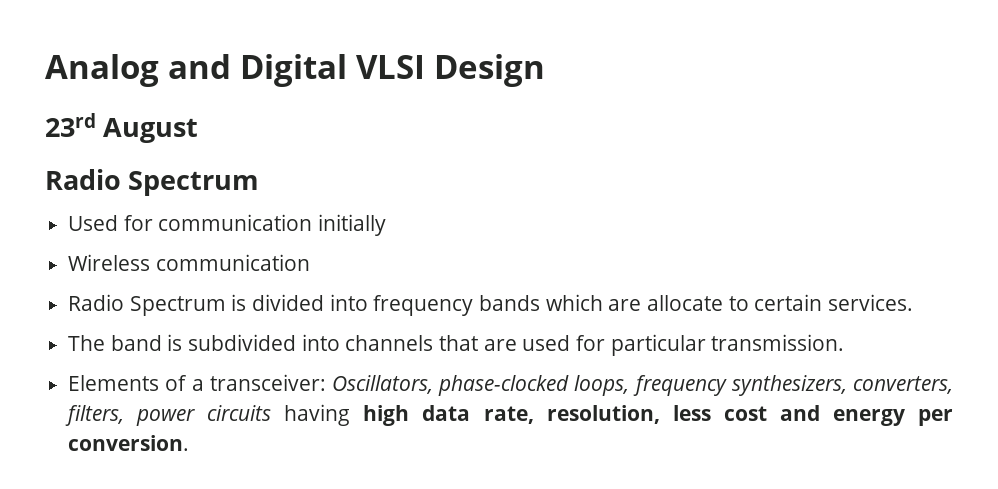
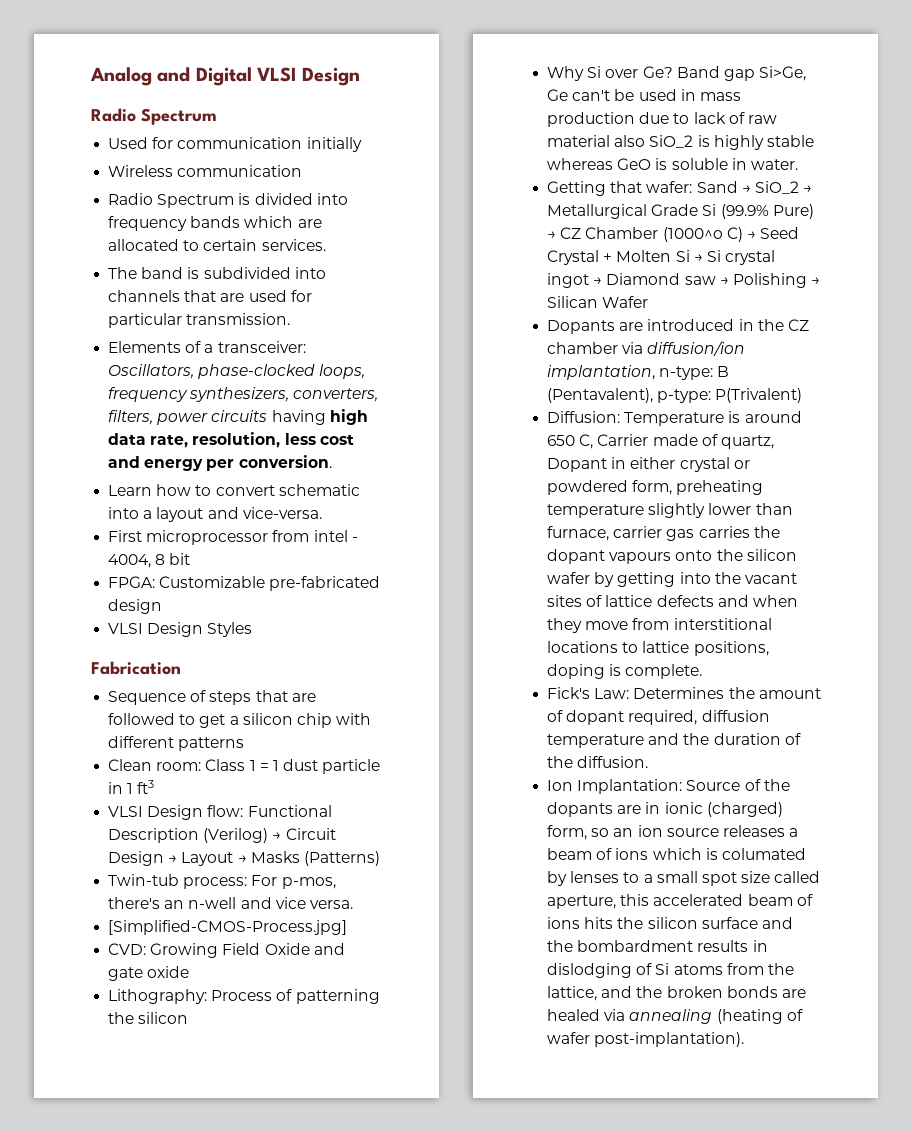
[45,113,199,143] // 23rd August -> (360, 76) none
[647,295,724,311] allocate -> [108,239,180,251] allocated
(190, 443) none -> [108,484,360,496] [108,507,322,522] [108,530,358,545] [108,553,191,568] [108,576,381,591] [108,599,163,614] [108,622,253,637] [91,661,181,675] [108,690,316,705] [108,713,372,728] [108,736,245,751] [108,759,381,774] [108,780,155,794] [108,805,332,820] [108,828,336,843] [108,851,380,866] [108,874,336,889] [108,897,353,909] [108,920,348,935] [108,943,345,958] [108,966,190,981] [108,989,380,1004] [108,1012,189,1024] [547,66,807,81] [547,89,741,101] [547,112,777,127] [547,135,814,150] [547,158,798,170] [547,181,813,196] [547,204,814,219] [547,227,800,242] [547,250,776,265] [547,273,821,288] [547,296,649,308] [547,319,809,334] [547,341,746,356] [547,365,730,380] [547,388,803,403] [547,411,802,426] [547,434,774,449] [547,457,750,472] [547,480,764,495] [547,503,793,518] [547,526,780,541] [547,549,797,564] [547,572,797,587] [547,595,798,607] [547,618,772,633] [547,641,769,656] [547,664,703,679] [547,687,821,699] [547,710,770,725] [547,733,801,748] [547,756,649,768] [547,779,790,794] [547,802,783,817] [547,825,799,840] [547,848,806,860] [547,871,821,886] [547,894,813,909] [547,917,793,929] [547,940,768,952] [547,963,794,978] [547,986,806,1001] [547,1009,803,1024] [547,1032,745,1047] // Learn how to convert schematic into a layout and vice-versa. // First microprocessor from intel - 4004, 8 bit // FPGA: Customizable pre-fabricated design // VLSI Design Styles // Fabrication // Sequence of steps that are followed to get a silicon chip with different patterns // Clean room: Class 1 = 1 dust particle in 1 ft3 // VLSI Design flow: Functional Description (Verilog) → Circuit Design → Layout → Masks (Patterns) // Twin-tub process: For p-mos, there's an n-well and vice versa. // [Simplified-CMOS-Process.jpg] // CVD: Growing Field Oxide and gate oxide // Lithography: Process of patterning the silicon // Why Si over Ge? Band gap Si>Ge, Ge can't be used in mass production due to lack of raw material also SiO_2 is highly stable whereas GeO is soluble in water. // Getting that wafer: Sand → SiO_2 → Metallurgical Grade Si (99.9% Pure) → CZ Chamber (1000^o C) → Seed Crystal + Molten Si → Si crystal ingot → Diamond saw → Polishing → Silican Wafer // Dopants are introduced in the CZ chamber via diffusion/ion implantation, n-type: B (Pentavalent), p-type: P(Trivalent) // Diffusion: Temperature is around 650 C, Carrier made of quartz, Dopant in either crystal or powdered form, preheating temperature slightly lower than furnace, carrier gas carries the dopant vapours onto the silicon wafer by getting into the vacant sites of lattice defects and when they move from interstitional locations to lattice positions, doping is complete. // Fick's Law: Determines the amount of dopant required, diffusion temperature and the duration of the diffusion. // Ion Implantation: Source of the dopants are in ionic (charged) form, so an ion source releases a beam of ions which is columated by lenses to a small spot size called aperture, this accelerated beam of ions hits the silicon surface and the bombardment results in dislodging of Si atoms from the lattice, and the broken bonds are healed via annealing (heating of wafer post-implantation).

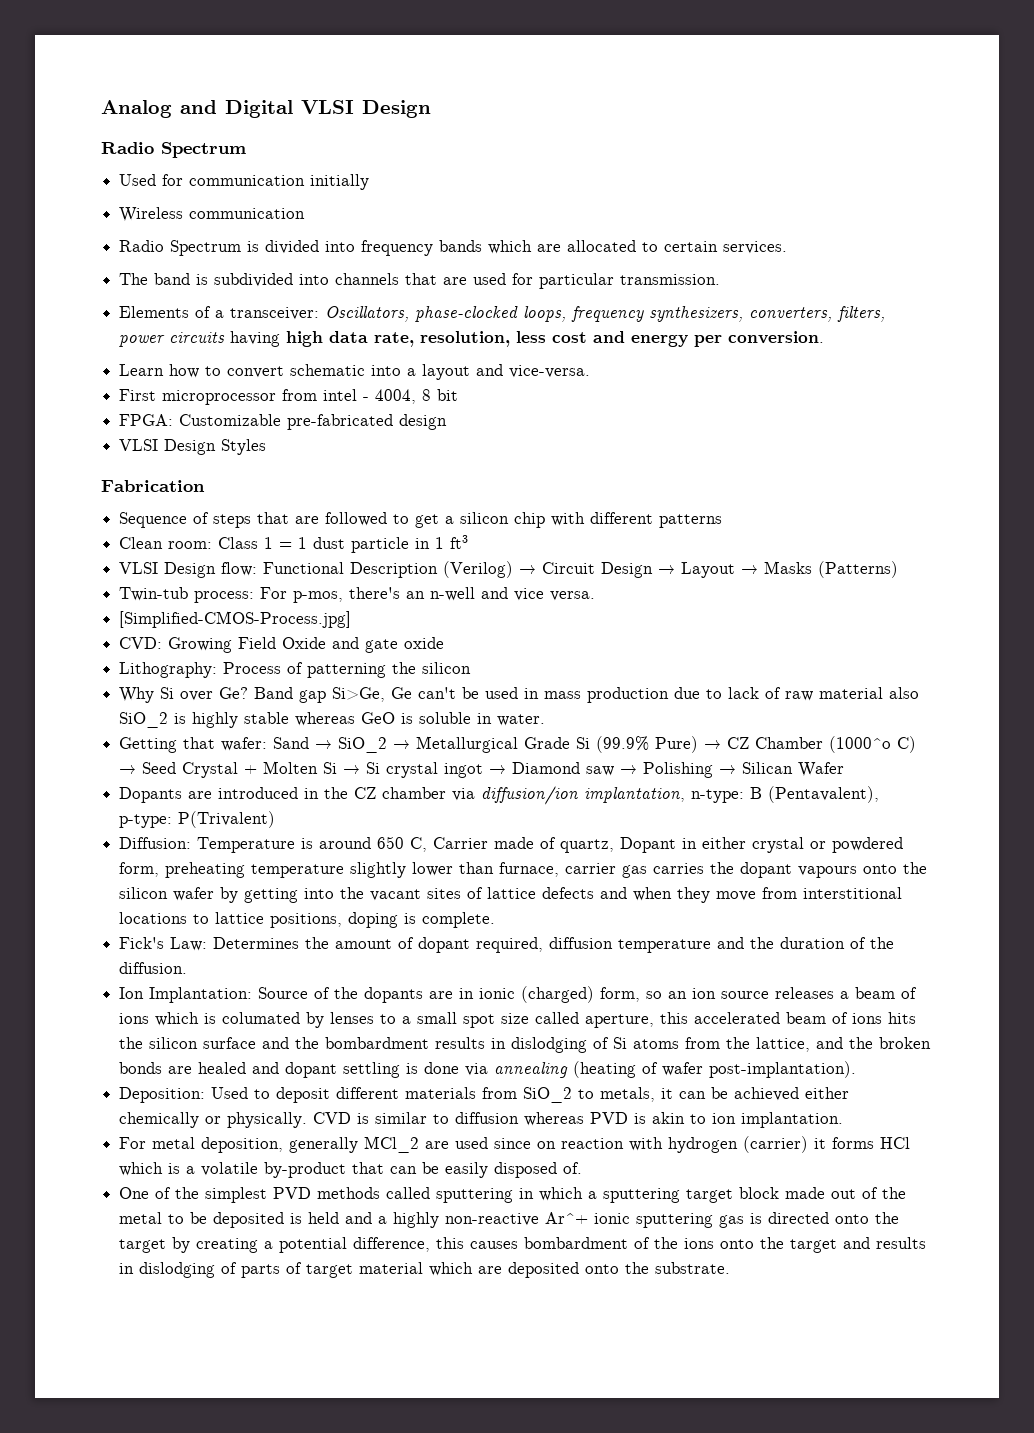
(601, 1015) none -> [252,1062,460,1078] and dopant settling is done
(745, 1039) none -> [119,1087,850,1103] [119,1112,844,1128] [119,1136,911,1153] [119,1162,583,1178] [119,1187,907,1203] [119,1212,900,1228] [119,1237,927,1253] [119,1262,731,1278] // Deposition: Used to deposit different materials from SiO_2 to metals, it can be achieved either chemically or physically. CVD is similar to diffusion whereas PVD is akin to ion implantation. // For metal deposition, generally MCl_2 are used since on reaction with hydrogen (carrier) it forms HCl which is a volatile by-product that can be easily disposed of. // One of the simplest PVD methods called sputtering in which a sputtering target block made out of the metal to be deposited is held and a highly non-reactive Ar^+ ionic sputtering gas is directed onto the target by creating a potential difference, this causes bombardment of the ions onto the target and results in dislodging of parts of target material which are deposited onto the substrate.

